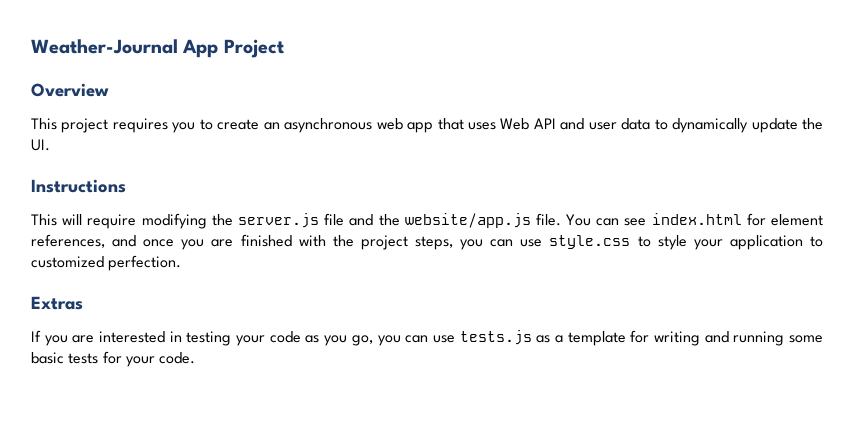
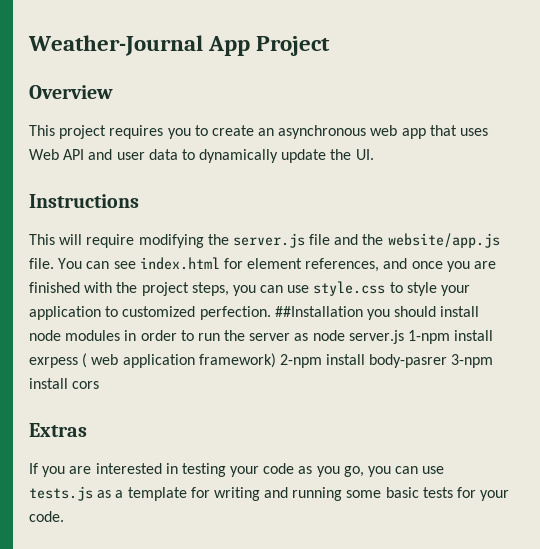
(182, 263) none -> [274,306,480,320] [29,330,494,344] [29,353,494,368] [29,378,100,389] ##Installation you should install node modules in order to run the server as node server.js 1-npm install exrpess ( web application framework) 2-npm install body-pasrer 3-npm install cors

